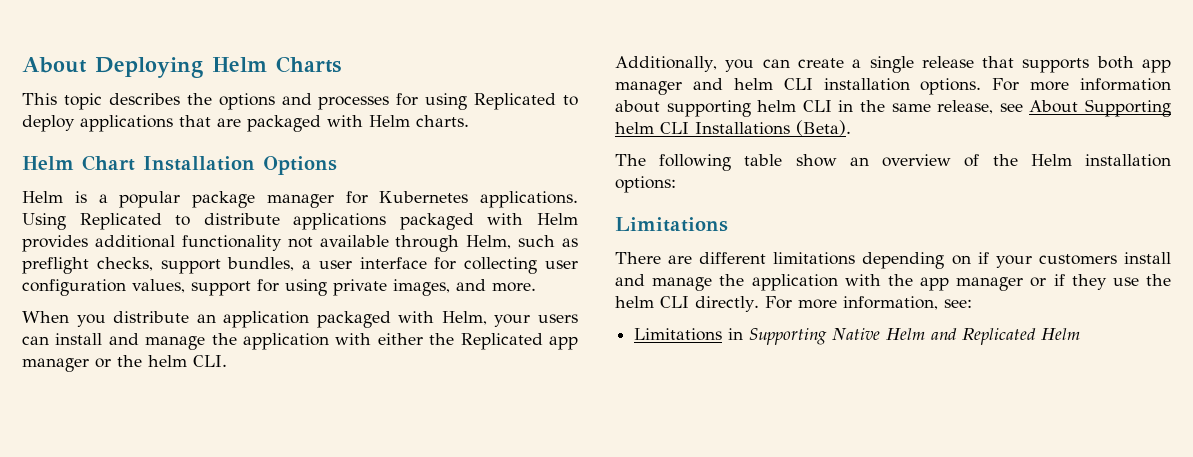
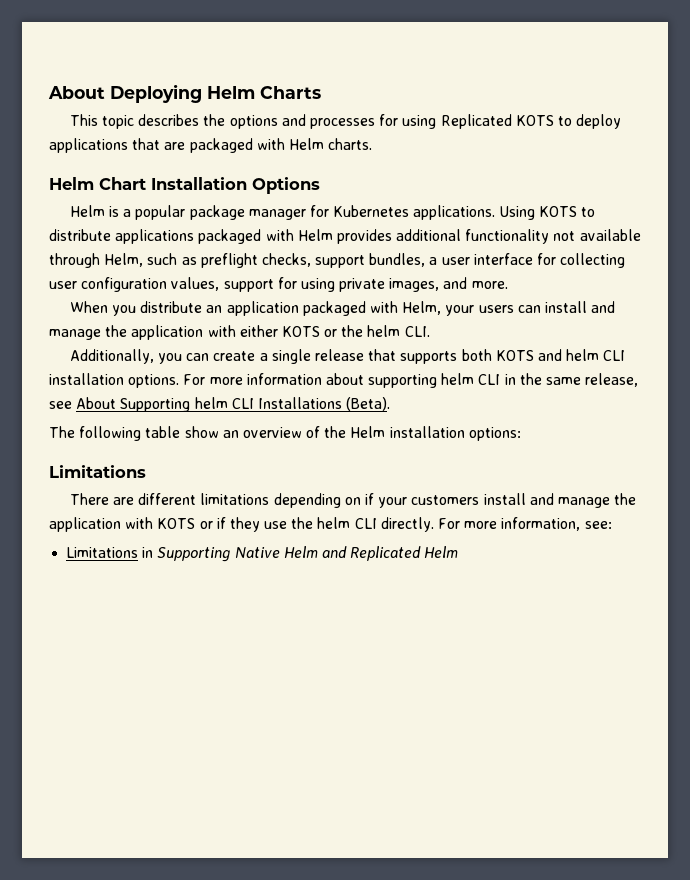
(557, 101) none -> [515,115,554,126] KOTS
[79,213,162,230] Replicated -> [538,206,577,217] KOTS
[429,333,578,350] [22,358,89,372] the Replicated app manager -> [281,326,320,337] KOTS
[1142,59,1171,73] [615,81,682,95] app manager -> [495,350,534,361] KOTS
[887,274,1024,291] the app manager -> [157,518,196,529] KOTS

